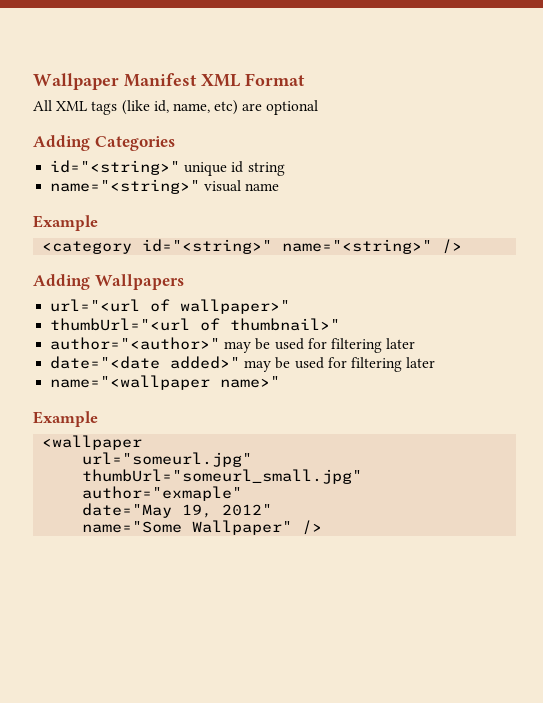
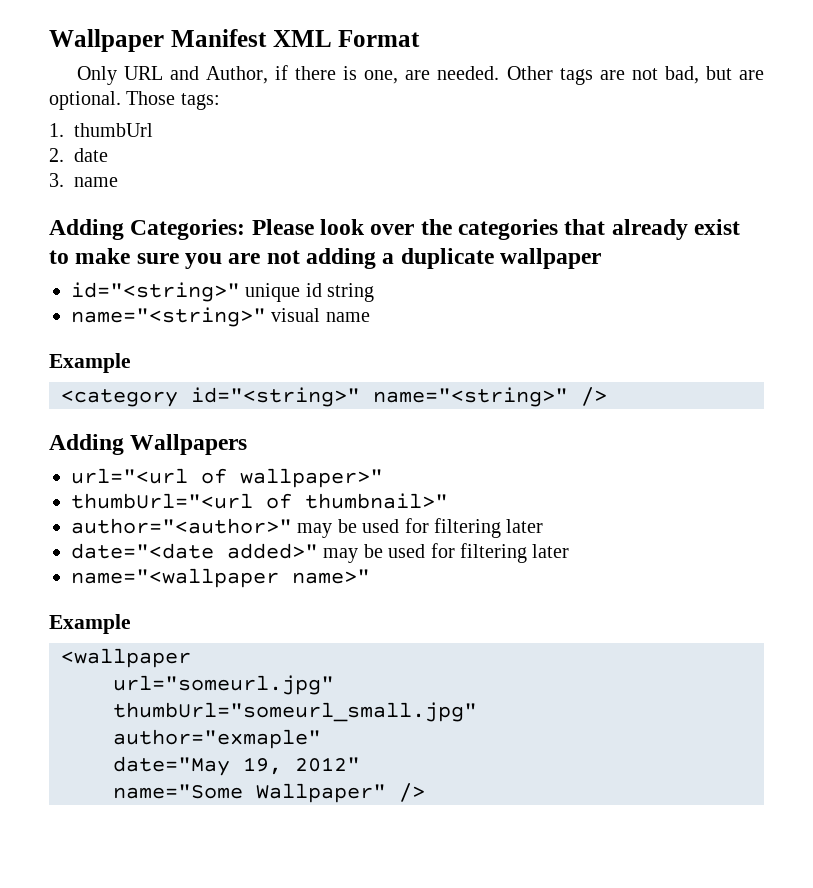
[33,100,319,115] [33,135,175,151] All XML tags (like id, name, etc) are optional // Adding Categories -> [76,65,764,85] [49,91,220,110] [49,123,154,137] [49,148,109,162] [49,173,119,187] [49,219,741,240] [49,248,602,269] Only URL and Author, if there is one, are needed. Other tags are not bad, but are optional. Those tags: // 1. thumbUrl // 2. date // 3. name // Adding Categories: Please look over the categories that already exist to make sure you are not adding a duplicate wallpaper

